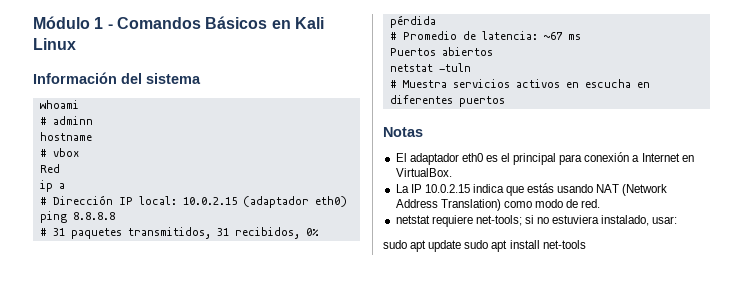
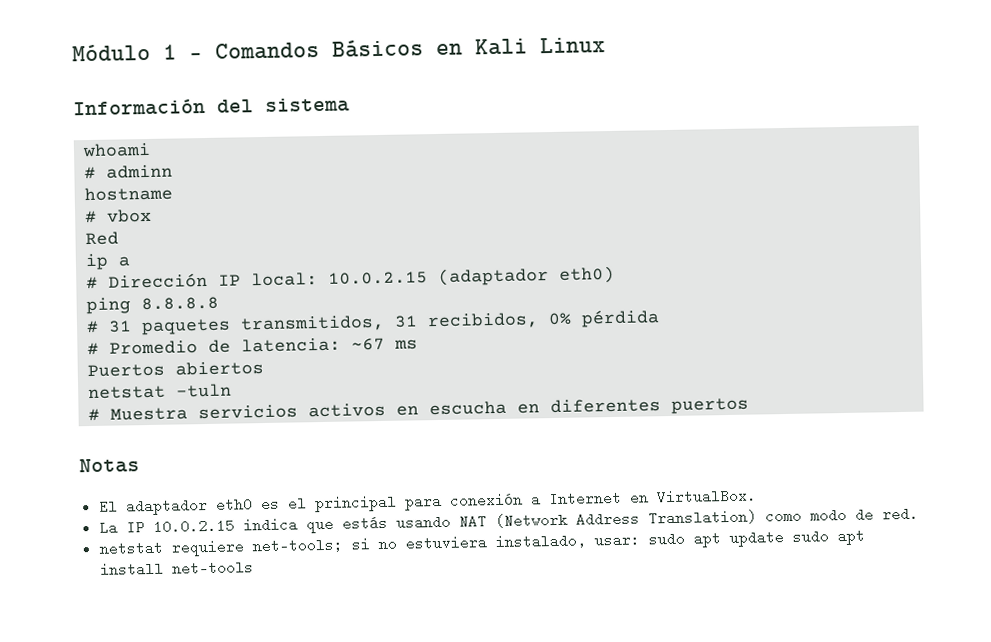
(678, 220) // -> (640, 540) none

